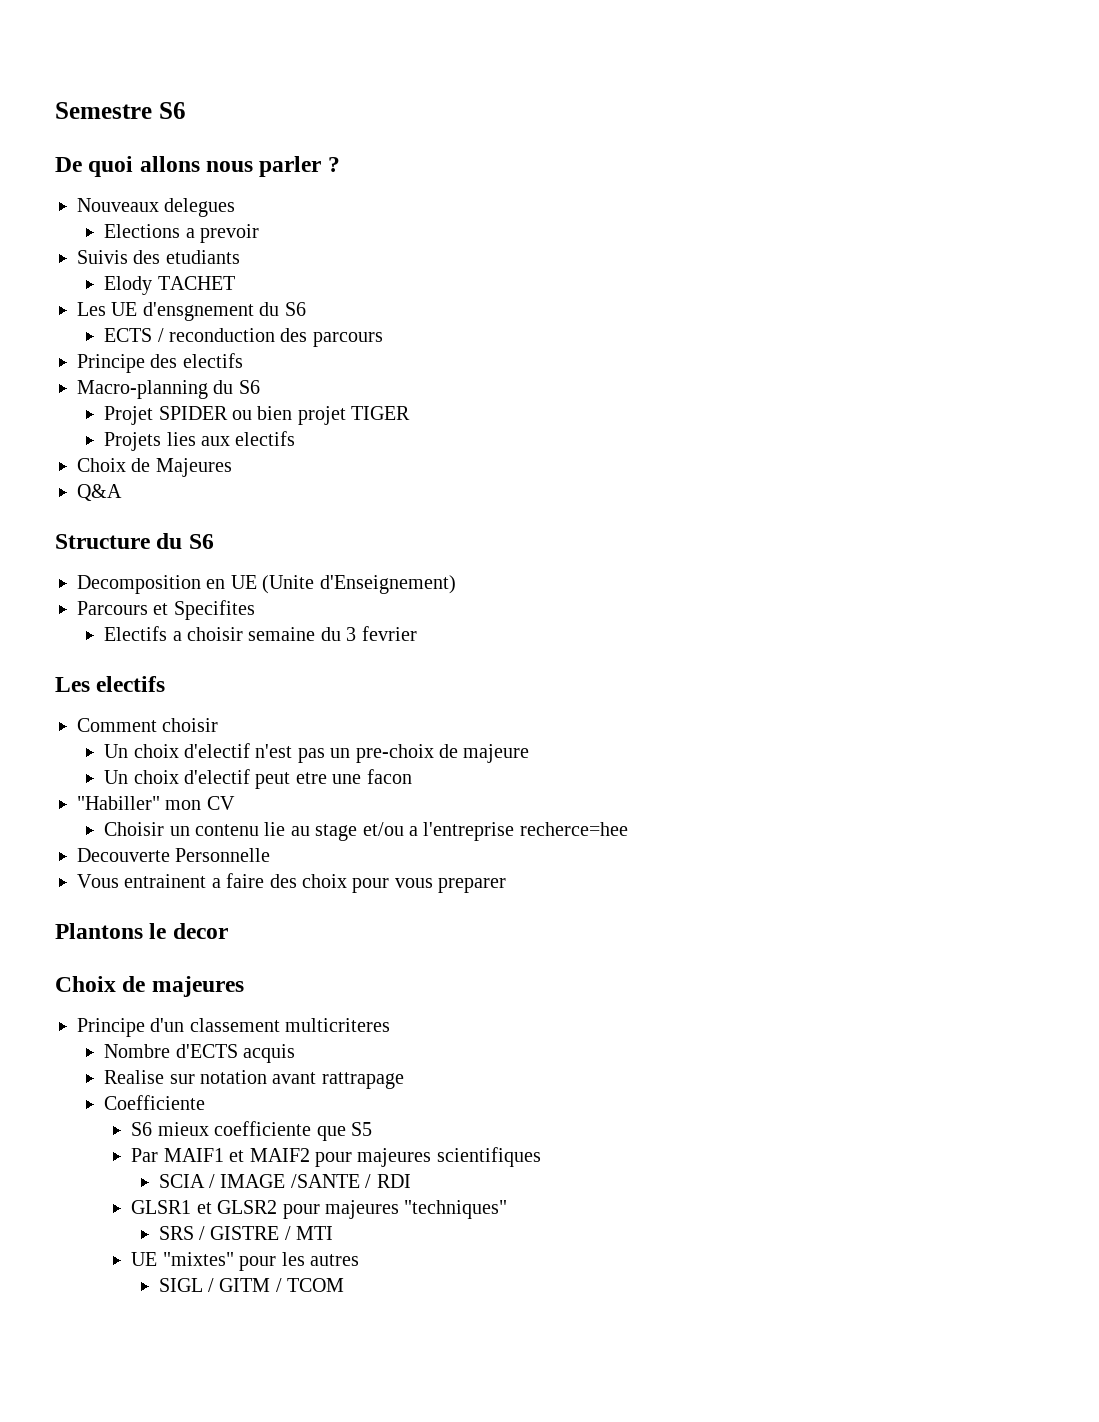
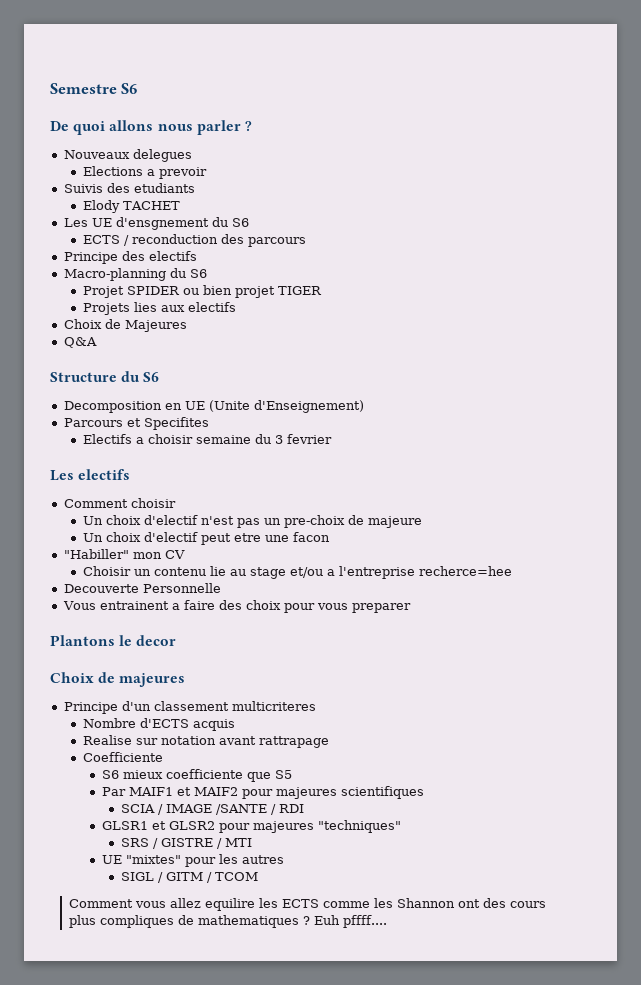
(345, 1285) none -> [68,898,546,911] [68,915,387,928] // Comment vous allez equilire les ECTS comme les Shannon ont des cours plus compliques de mathematiques ? Euh pffff....

